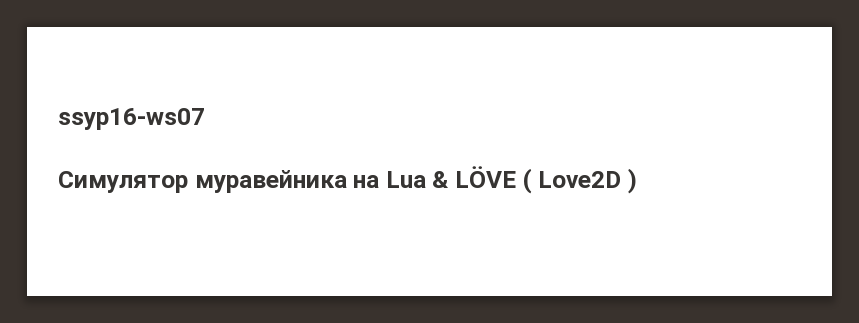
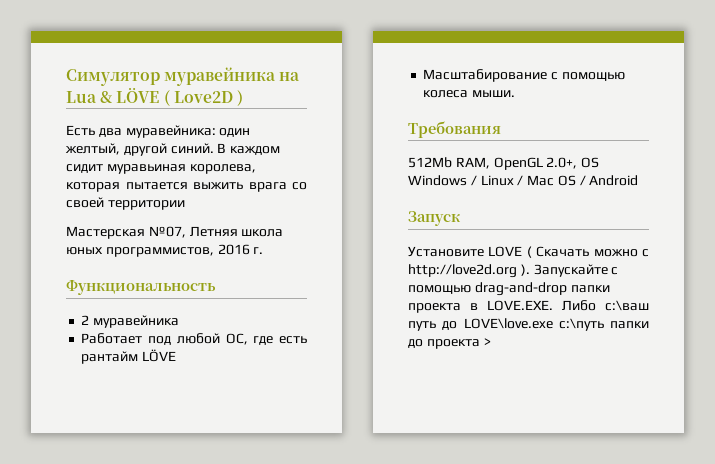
[58,108,205,130] ssyp16-ws07 // -> (66, 77) none
(637, 181) none -> [66,125,251,138] [65,143,281,156] [66,164,256,174] [66,182,307,192] [66,197,185,210] [66,226,284,239] [66,244,264,257] [66,280,216,295] [81,315,180,328] [81,333,307,345] [81,349,177,364] [423,69,625,82] [423,90,516,98] [408,121,501,138] [408,157,600,170] [408,175,639,186] [408,211,461,226] [408,246,649,258] [408,264,619,278] [408,282,610,296] [408,300,649,313] [408,318,649,331] [408,338,491,349] // Есть два муравейника: один желтый, другой синий. В каждом сидит муравьиная королева, которая пытается выжить врага со своей территории // Мастерская №07, Летняя школа юных программистов, 2016 г. // Функциональность // 2 муравейника // Работает под любой ОС, где есть рантайм LÖVE // Масштабирование с помощью колеса мыши. // Требования // 512Mb RAM, OpenGL 2.0+, OS Windows / Linux / Mac OS / Android // Запуск // Установите LOVE ( Скачать можно с http://love2d.org ). Запускайте с помощью drag-and-drop папки проекта в LOVE.EXE. Либо c:\ваш путь до LOVE\love.exe c:\путь папки до проекта >

